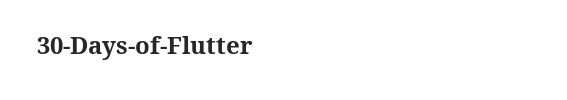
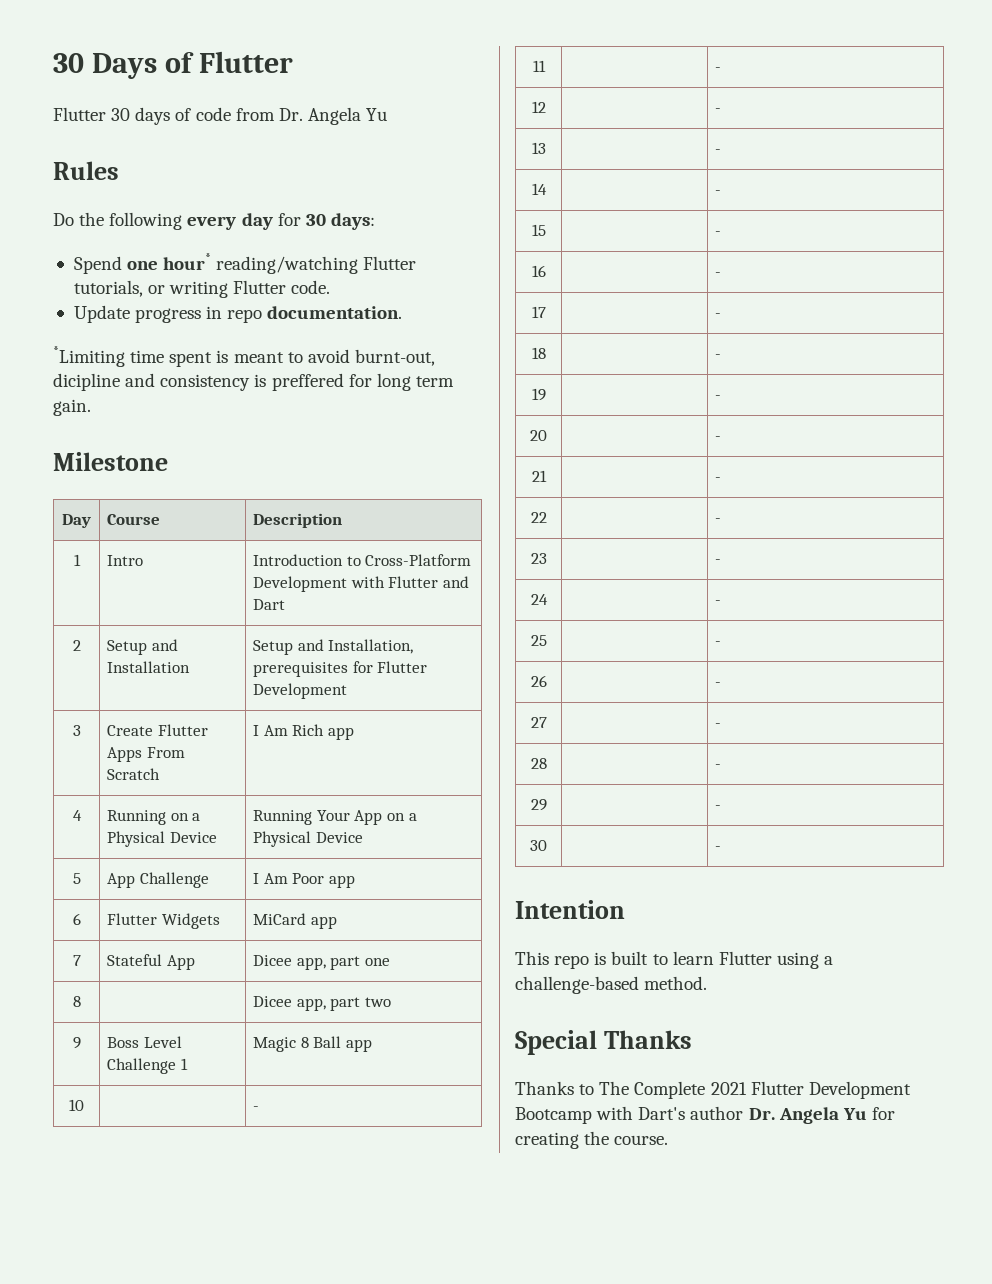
[37,36,253,60] 30-Days-of-Flutter -> [53,51,293,79] [53,107,388,125] [53,161,119,180] [53,212,375,230] [73,253,417,274] [73,280,331,298] [73,305,403,323] [53,346,435,367] [53,373,454,391] [53,399,91,416] [53,452,168,471] [62,514,91,528] [107,514,161,525] [253,513,343,528] [73,554,81,566] [107,555,144,566] [253,554,472,566] [253,576,470,592] [253,599,286,610] [72,640,81,651] [107,639,178,655] [107,661,191,673] [253,639,414,655] [253,661,428,677] [253,683,348,699] [72,725,81,736] [107,724,208,736] [107,747,185,762] [107,768,161,780] [253,724,355,740] [72,810,82,821] [107,810,201,825] [107,831,217,847] [253,810,417,825] [253,831,363,847] [72,873,81,884] [107,872,209,888] [253,873,356,888] [72,913,81,925] [107,913,220,929] [253,913,337,929] [72,955,81,966] [107,954,195,970] [253,955,391,970] [72,996,81,1007] [253,996,392,1011] [72,1037,81,1049] [107,1036,182,1048] [107,1058,188,1074] [253,1036,373,1052] [69,1099,84,1111] [253,1106,260,1111] [532,60,546,72] [715,67,722,72] [531,101,546,113] [715,108,722,113] [531,142,546,154] [715,149,722,154] [531,183,547,195] [715,190,722,195] [531,224,546,236] [715,231,722,236] [531,265,546,277] [715,272,722,277] [531,306,546,318] [715,313,722,318] [531,347,546,359] [715,354,722,359] [531,388,546,401] [715,395,722,400] [530,430,547,441] [715,436,722,441] [531,470,547,482] [715,477,722,482] [530,512,547,523] [715,518,722,523] [530,553,547,564] [715,559,722,564] [530,594,548,605] [715,600,722,605] [530,635,547,646] [715,641,722,646] [530,675,547,687] [715,682,722,687] [530,717,547,728] [715,723,722,728] [530,758,547,769] [715,764,722,769] [530,799,547,811] [715,805,722,810] [530,840,547,851] [715,846,722,851] [515,900,625,919] [515,951,834,969] [515,976,708,994] [515,1030,692,1055] [515,1081,911,1099] [515,1106,895,1124] [515,1131,669,1149] 30 Days of Flutter // Flutter 30 days of code from Dr. Angela Yu // Rules // Do the following every day for 30 days: // Spend one hour* reading/watching Flutter tutorials, or writing Flutter code. // Update progress in repo documentation. // *Limiting time spent is meant to avoid burnt-out, dicipline and consistency is preffered for long term gain. // Milestone // Day | Course | Description // 1 | Intro | Introduction to Cross-Platform Development with Flutter and Dart // 2 | Setup and Installation | Setup and Installation, prerequisites for Flutter Development // 3 | Create Flutter Apps From Scratch | I Am Rich app // 4 | Running on a Physical Device | Running Your App on a Physical Device // 5 | App Challenge | I Am Poor app // 6 | Flutter Widgets | MiCard app // 7 | Stateful App | Dicee app, part one // 8 | | Dicee app, part two // 9 | Boss Level Challenge 1 | Magic 8 Ball app // 10 | | - // 11 | | - // 12 | | - // 13 | | - // 14 | | - // 15 | | - // 16 | | - // 17 | | - // 18 | | - // 19 | | - // 20 | | - // 21 | | - // 22 | | - // 23 | | - // 24 | | - // 25 | | - // 26 | | - // 27 | | - // 28 | | - // 29 | | - // 30 | | - // Intention // This repo is built to learn Flutter using a challenge-based method. // Special Thanks // Thanks to The Complete 2021 Flutter Development Bootcamp with Dart's author Dr. Angela Yu for creating the course.

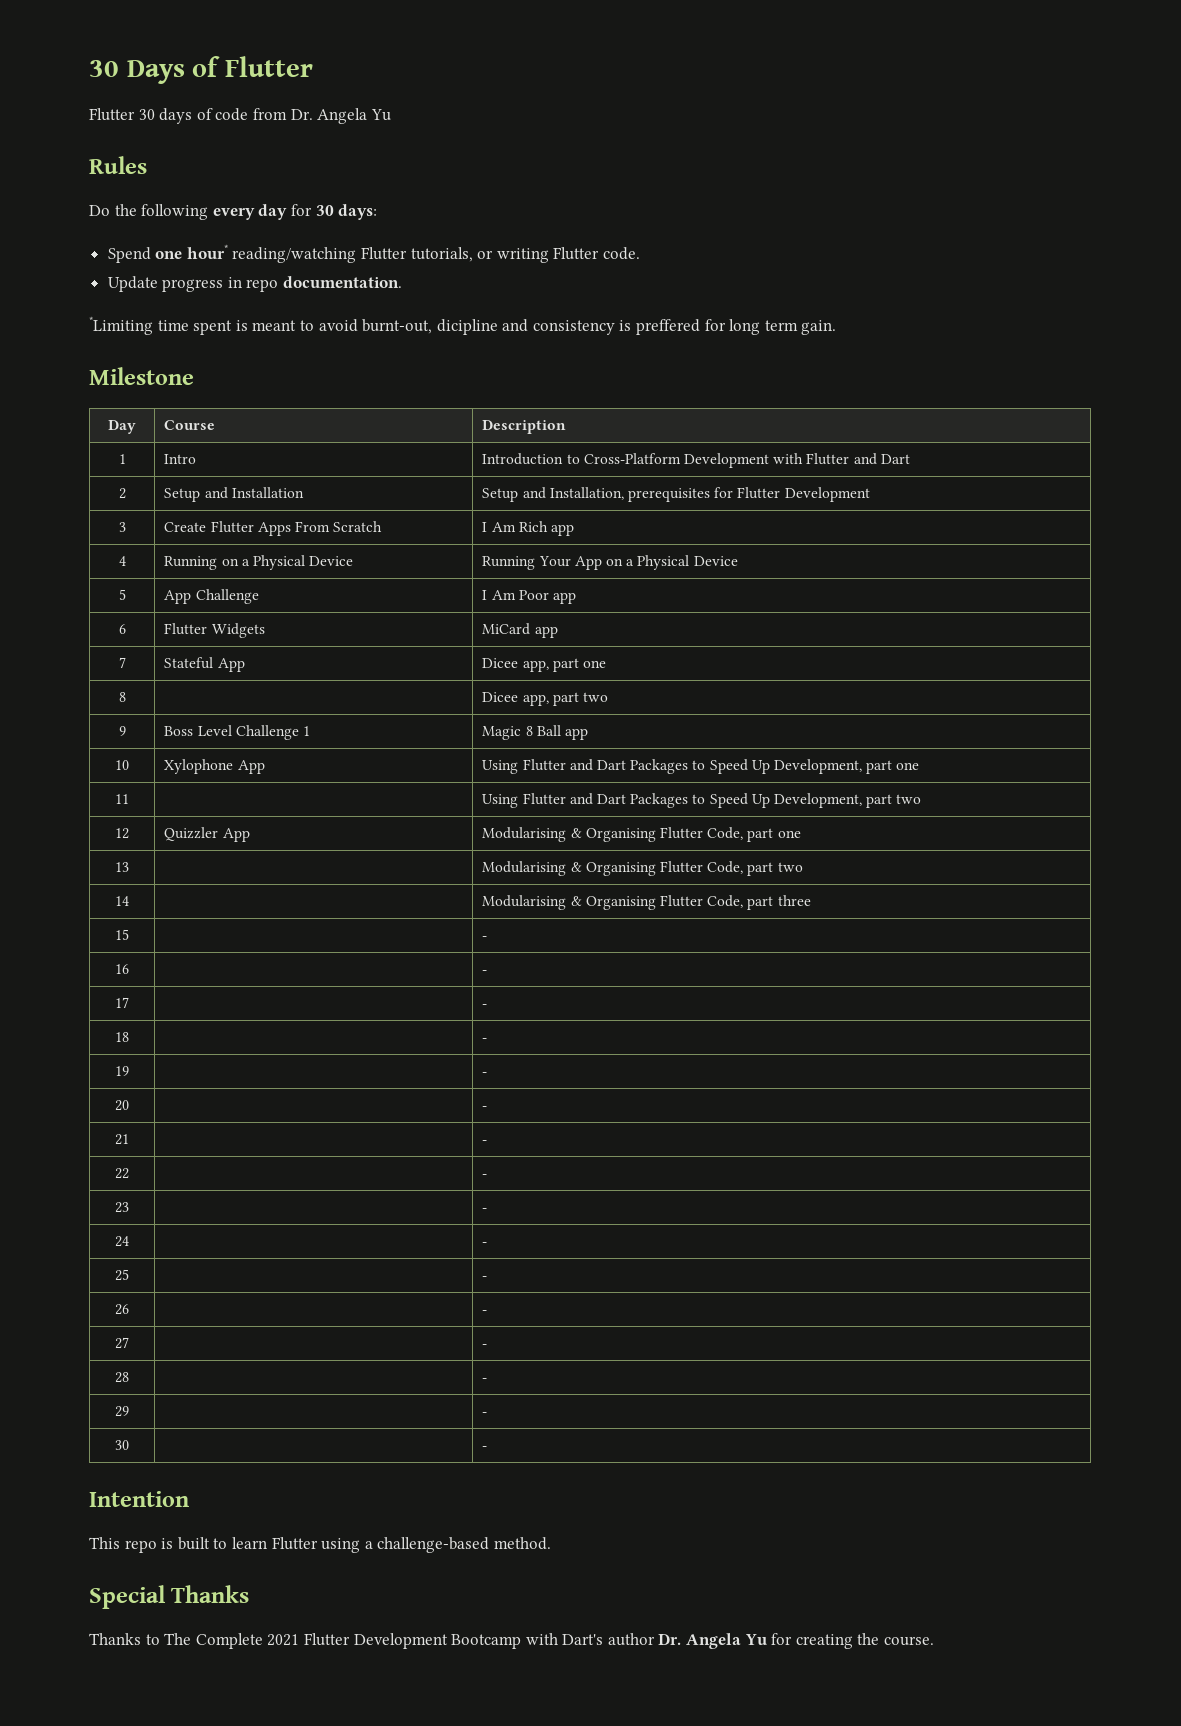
[253,1106,260,1111] [532,60,546,72] [715,67,722,72] [531,101,546,113] [715,108,722,113] [531,142,546,154] [715,149,722,154] [531,183,547,195] [715,190,722,195] | - // 11 | | - // 12 | | - // 13 | | - // 14 | | - -> [164,759,265,774] [482,759,920,774] [115,794,129,804] [482,793,922,808] [115,828,129,839] [164,827,250,842] [482,827,801,842] [115,862,129,872] [482,861,803,876] [115,896,129,906] [482,895,811,910] Xylophone App | Using Flutter and Dart Packages to Speed Up Development, part one // 11 | | Using Flutter and Dart Packages to Speed Up Development, part two // 12 | Quizzler App | Modularising & Organising Flutter Code, part one // 13 | | Modularising & Organising Flutter Code, part two // 14 | | Modularising & Organising Flutter Code, part three

